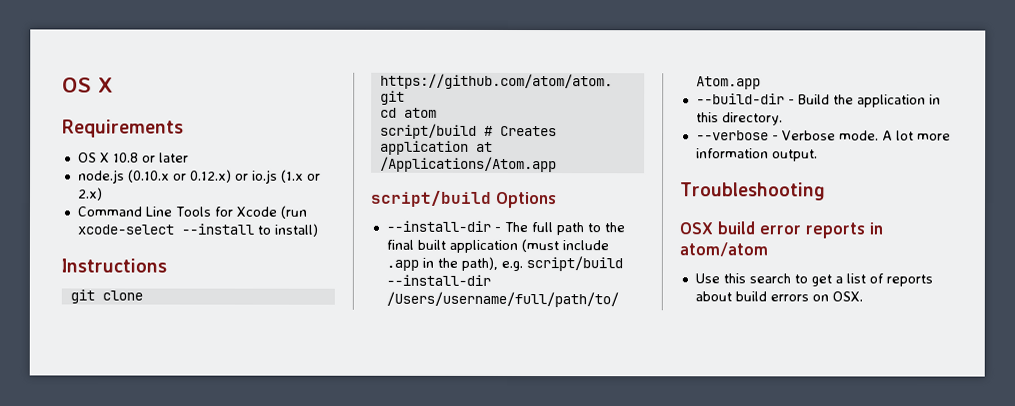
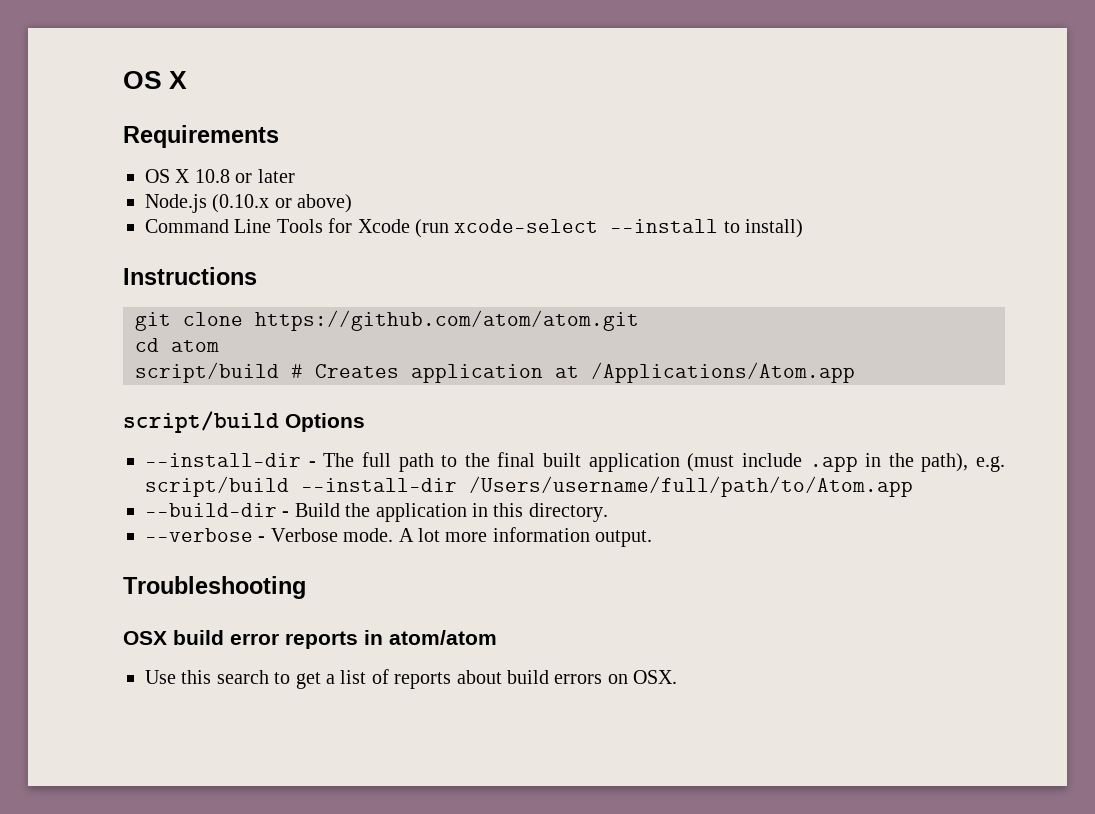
[77,169,125,184] node.js -> [145,194,207,213] Node.js
[189,169,321,184] [77,187,103,201] 0.12.x) or io.js (1.x or 2.x) -> [297,194,353,213] above)

